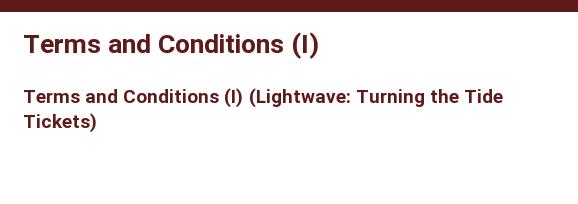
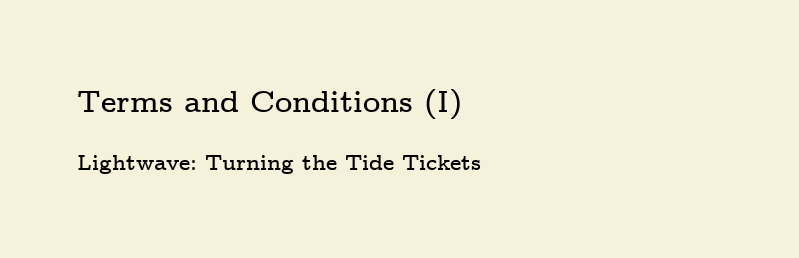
[23,88,351,108] Terms and Conditions (I) (Lightwave: -> [77,155,197,174] Lightwave:
[23,113,97,133] Tickets) -> [402,155,481,170] Tickets

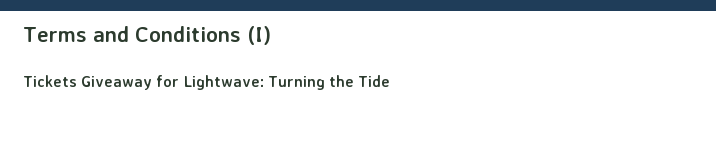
(462, 104) none -> [23,75,180,90] Tickets Giveaway for
[402,155,481,170] Tickets -> (391, 81) none

